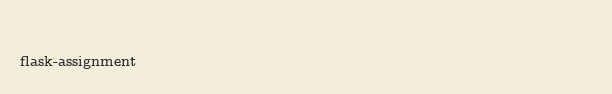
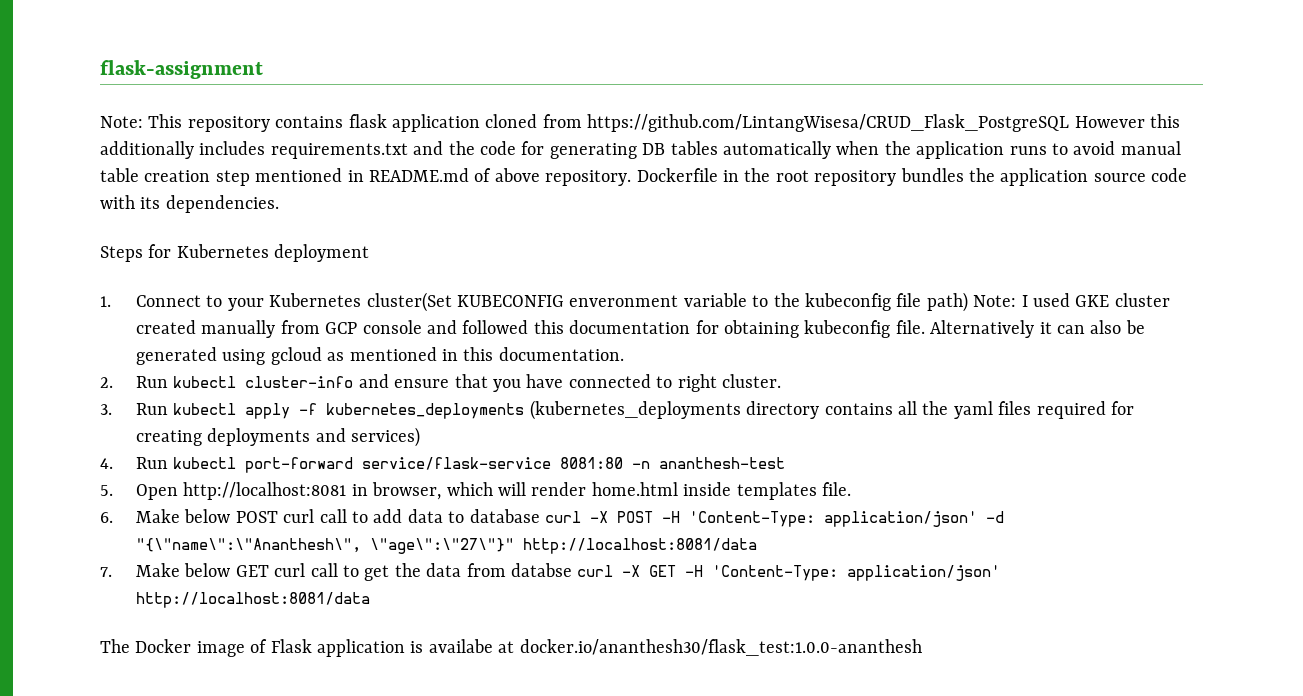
(136, 62) none -> [100,114,1180,132] [100,141,1181,159] [100,168,1188,186] [100,195,279,213] [100,244,370,262] [100,292,1170,312] [135,320,1145,338] [135,347,624,365] [100,374,781,392] [100,400,1134,420] [135,427,421,447] [100,457,786,473] [100,482,851,500] [100,509,1004,527] [135,538,757,554] [100,563,1001,581] [135,592,370,608] [100,639,922,657] // Note: This repository contains flask application cloned from https://github.com/LintangWisesa/CRUD_Flask_PostgreSQL However this additionally includes requirements.txt and the code for generating DB tables automatically when the application runs to avoid manual table creation step mentioned in README.md of above repository. Dockerfile in the root repository bundles the application source code with its dependencies. // Steps for Kubernetes deployment // 1. Connect to your Kubernetes cluster(Set KUBECONFIG enveronment variable to the kubeconfig file path) Note: I used GKE cluster created manually from GCP console and followed this documentation for obtaining kubeconfig file. Alternatively it can also be generated using gcloud as mentioned in this documentation. // 2. Run kubectl cluster-info and ensure that you have connected to right cluster. // 3. Run kubectl apply -f kubernetes_deployments (kubernetes_deployments directory contains all the yaml files required for creating deployments and services) // 4. Run kubectl port-forward service/flask-service 8081:80 -n ananthesh-test // 5. Open http://localhost:8081 in browser, which will render home.html inside templates file. // 6. Make below POST curl call to add data to database curl -X POST -H 'Content-Type: application/json' -d "{\"name\":\"Ananthesh\", \"age\":\"27\"}" http://localhost:8081/data // 7. Make below GET curl call to get the data from databse curl -X GET -H 'Content-Type: application/json' http://localhost:8081/data // The Docker image of Flask application is availabe at docker.io/ananthesh30/flask_test:1.0.0-ananthesh

